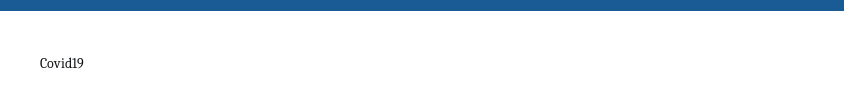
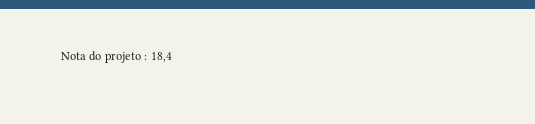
[40,57,84,69] Covid19 -> [61,51,172,63] Nota do projeto : 18,4

